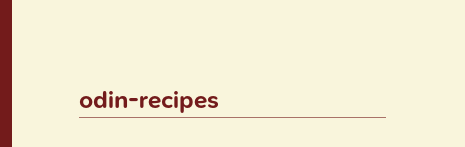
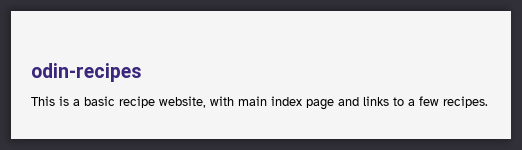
(219, 102) none -> [31,96,488,110] // This is a basic recipe website, with main index page and links to a few recipes.

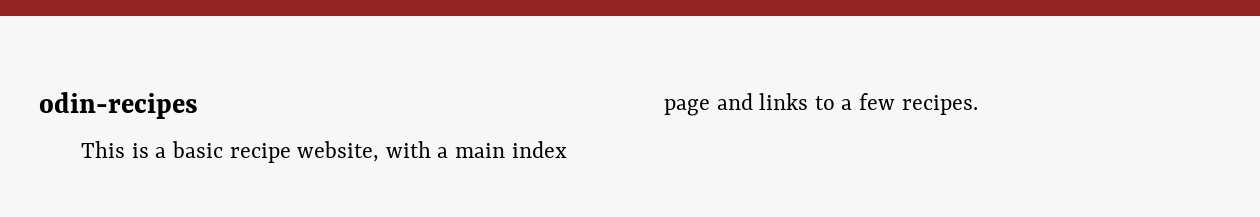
(234, 101) none -> [437,147,449,158] a

